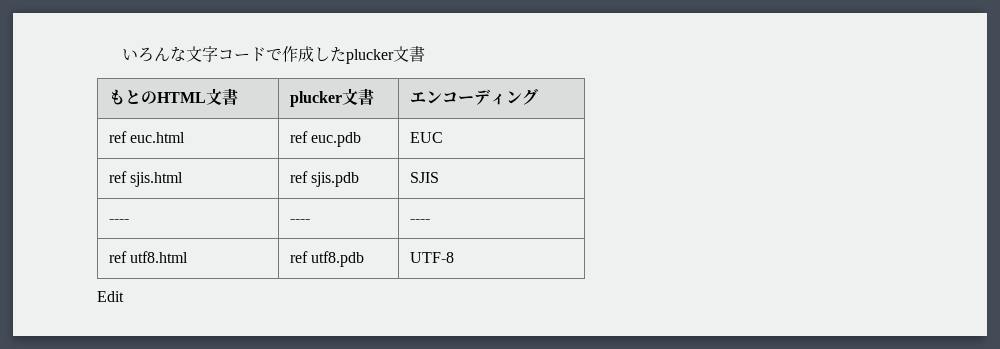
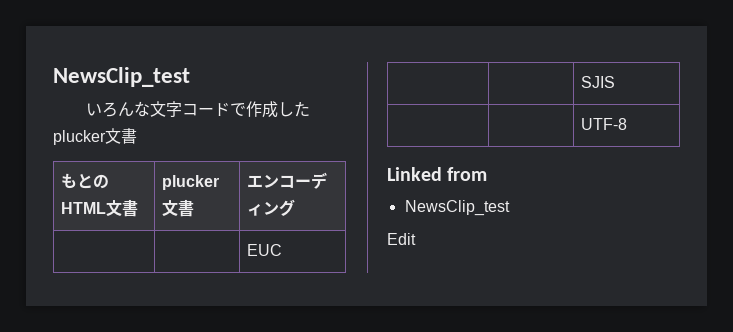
(122, 54) none -> [53,67,190,87] NewsClip_test //
[108,131,186,143] [289,131,362,147] [409,132,443,143] [108,171,184,187] [289,171,360,187] [409,172,439,183] [108,219,129,223] [289,219,310,223] [409,219,430,223] [108,251,189,263] [289,251,365,267] [409,252,454,263] ref euc.html | ref euc.pdb | EUC // ref sjis.html | ref sjis.pdb | SJIS // ---- | ---- | ---- // ref utf8.html | ref utf8.pdb | UTF-8 -> [246,244,282,256] [580,76,615,88] [580,118,627,130] [387,167,488,181] [404,200,510,216] | | EUC // | | SJIS // | | UTF-8 // Linked from // NewsClip_test

